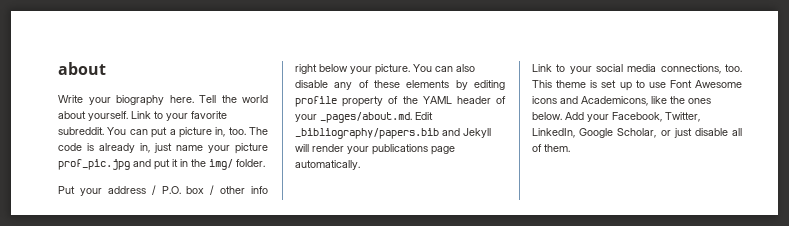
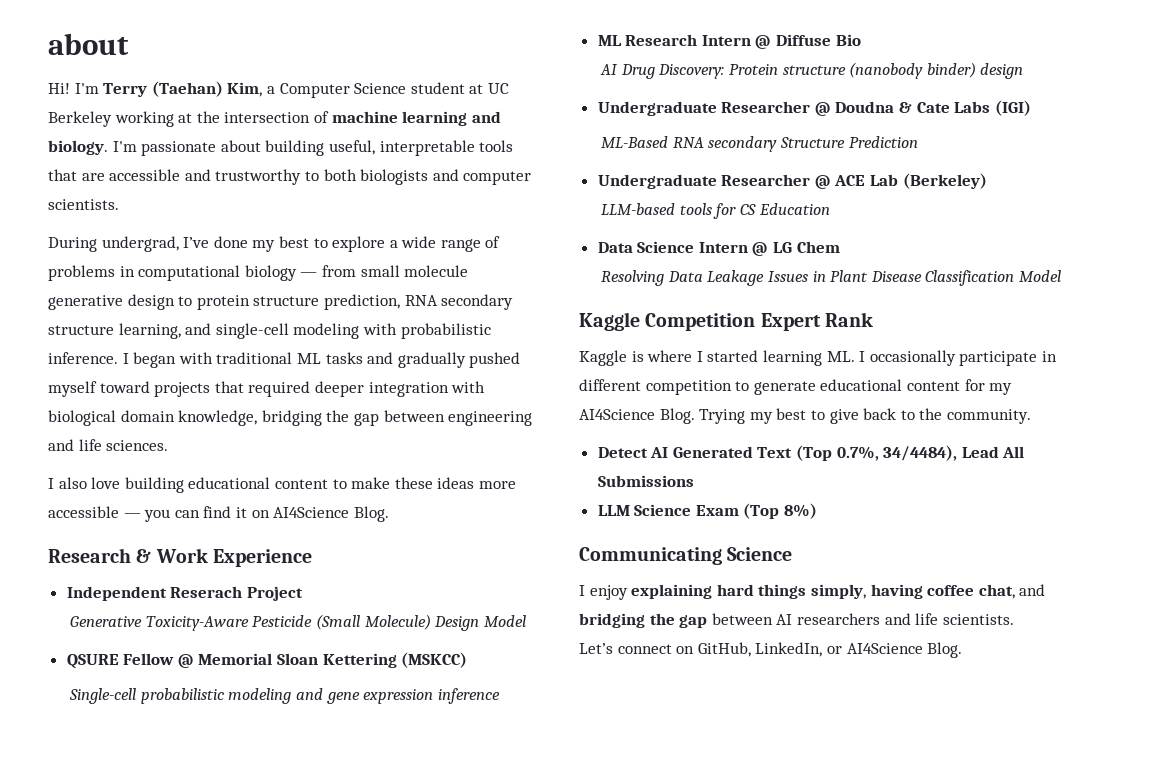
[58,95,268,106] [58,111,227,121] [58,127,268,138] [58,143,268,154] [58,159,265,170] [58,185,268,196] [295,64,475,75] [295,80,505,90] [295,96,506,107] [295,112,433,123] [295,128,491,139] [295,144,455,155] [295,160,360,170] [532,64,742,74] [532,80,742,91] [532,96,711,106] [532,112,700,122] [532,128,742,138] [532,144,570,152] Write your biography here. Tell the world about yourself. Link to your favorite subreddit. You can put a picture in, too. The code is already in, just name your picture prof_pic.jpg and put it in the img/ folder. // Put your address / P.O. box / other info right below your picture. You can also disable any of these elements by editing profile property of the YAML header of your _pages/about.md. Edit _bibliography/papers.bib and Jekyll will render your publications page automatically. // Link to your social media connections, too. This theme is set up to use Font Awesome icons and Academicons, like the ones below. Add your Facebook, Twitter, LinkedIn, Google Scholar, or just disable all of them. -> [48,81,509,98] [48,111,501,127] [48,140,514,156] [48,169,532,185] [48,199,119,210] [48,236,501,252] [48,265,469,281] [48,294,514,310] [48,323,491,339] [48,352,521,368] [48,381,486,397] [48,410,533,426] [48,439,169,451] [48,477,516,493] [48,506,389,522] [48,548,312,567] [66,586,303,601] [70,614,526,631] [66,652,468,669] [69,688,500,704] [597,34,861,49] [600,62,1024,79] [597,100,1031,116] [601,136,918,152] [597,173,987,189] [601,203,830,219] [597,241,840,256] [601,270,1061,286] [579,312,873,331] [579,350,1057,366] [579,379,1013,395] [579,408,1031,424] [597,445,1025,461] [597,475,694,487] [597,503,818,519] [579,547,793,565] [579,584,1046,600] [579,613,1014,628] [579,642,963,658] Hi! I'm Terry (Taehan) Kim, a Computer Science student at UC Berkeley working at the intersection of machine learning and biology. I'm passionate about building useful, interpretable tools that are accessible and trustworthy to both biologists and computer scientists. // During undergrad, I’ve done my best to explore a wide range of problems in computational biology — from small molecule generative design to protein structure prediction, RNA secondary structure learning, and single-cell modeling with probabilistic inference. I began with traditional ML tasks and gradually pushed myself toward projects that required deeper integration with biological domain knowledge, bridging the gap between engineering and life sciences. // I also love building educational content to make these ideas more accessible — you can find it on AI4Science Blog. // Research & Work Experience // Independent Reserach Project // Generative Toxicity-Aware Pesticide (Small Molecule) Design Model // QSURE Fellow @ Memorial Sloan Kettering (MSKCC) // Single-cell probabilistic modeling and gene expression inference // ML Research Intern @ Diffuse Bio // AI Drug Discovery: Protein structure (nanobody binder) design // Undergraduate Researcher @ Doudna & Cate Labs (IGI) // ML-Based RNA secondary Structure Prediction // Undergraduate Researcher @ ACE Lab (Berkeley) // LLM-based tools for CS Education // Data Science Intern @ LG Chem // Resolving Data Leakage Issues in Plant Disease Classification Model // Kaggle Competition Expert Rank // Kaggle is where I started learning ML. I occasionally participate in different competition to generate educational content for my AI4Science Blog. Trying my best to give back to the community. // Detect AI Generated Text (Top 0.7%, 34/4484), Lead All Submissions // LLM Science Exam (Top 8%) // Communicating Science // I enjoy explaining hard things simply, having coffee chat, and bridging the gap between AI researchers and life scientists. // Let’s connect on GitHub, LinkedIn, or AI4Science Blog.

